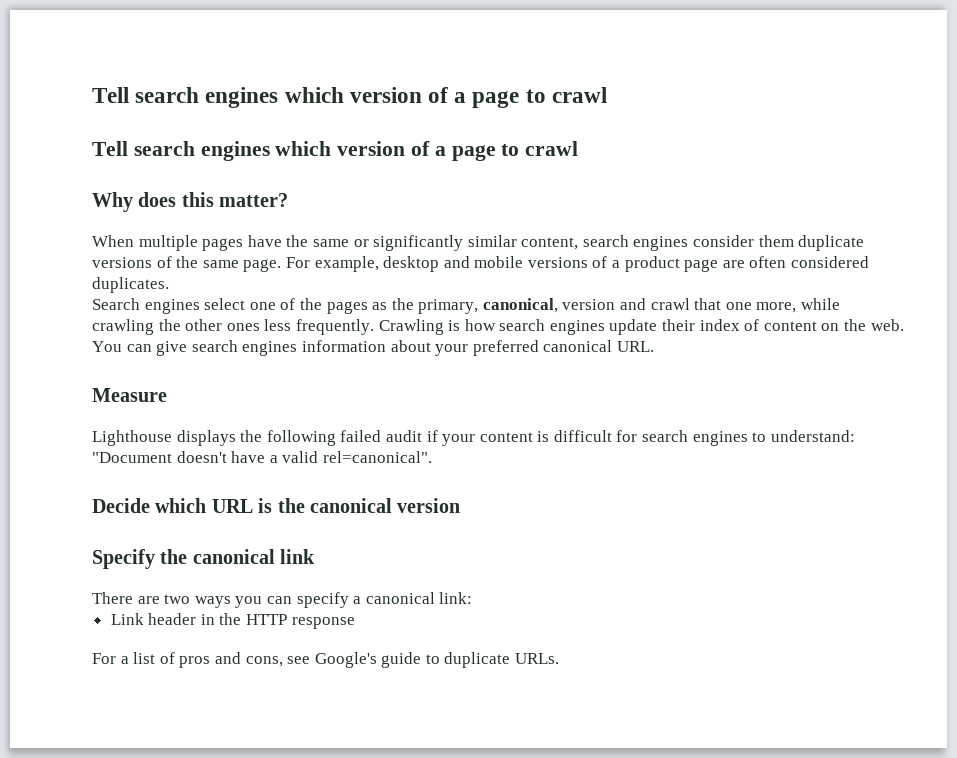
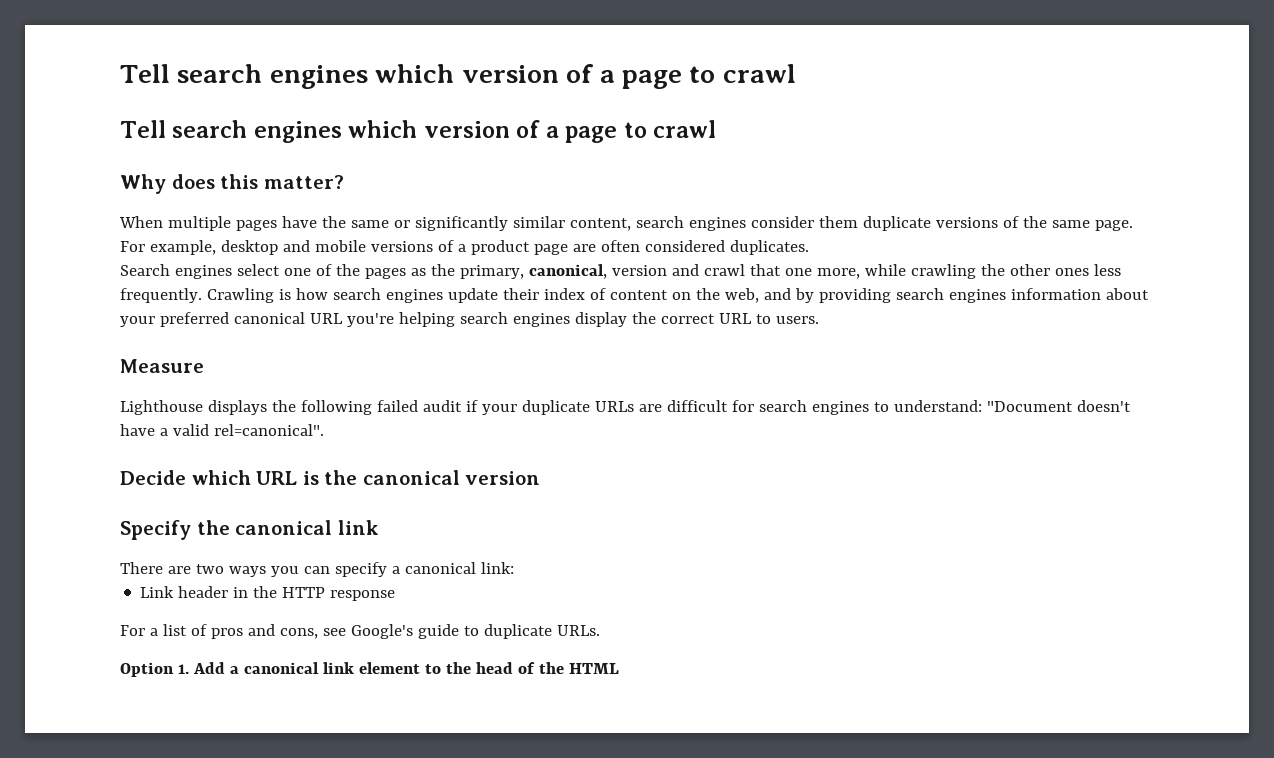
[870,319,904,331] [92,341,188,356] web. You can give -> [724,288,891,303] web, and by providing
[616,341,654,352] URL. -> [309,312,819,327] URL you're helping search engines display the correct URL to users.
[479,431,550,442] content is -> [521,400,662,415] duplicate URLs are
(560, 658) none -> [120,662,619,677] // Option 1. Add a canonical link element to the head of the HTML

